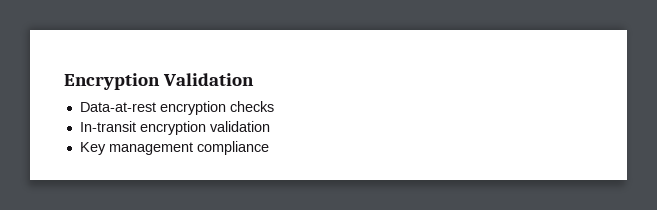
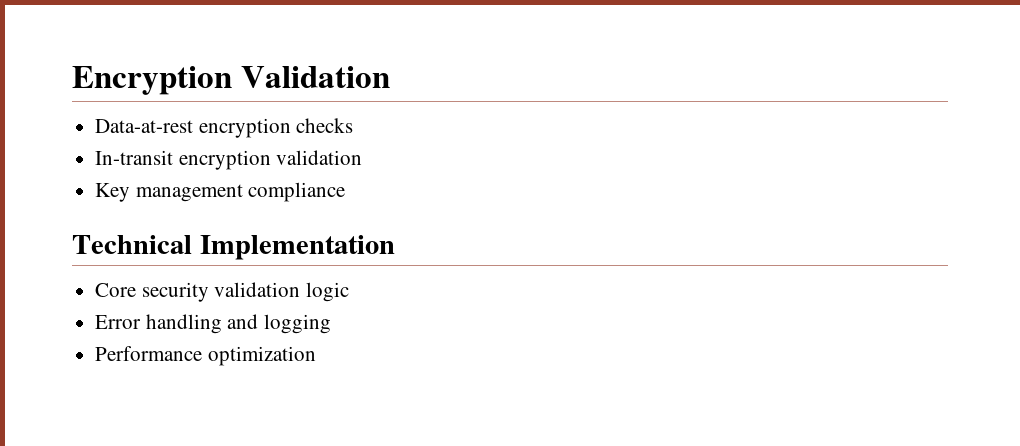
(269, 148) none -> [72,235,395,260] [95,282,350,302] [95,314,332,334] [95,346,316,366] // Technical Implementation // Core security validation logic // Error handling and logging // Performance optimization

